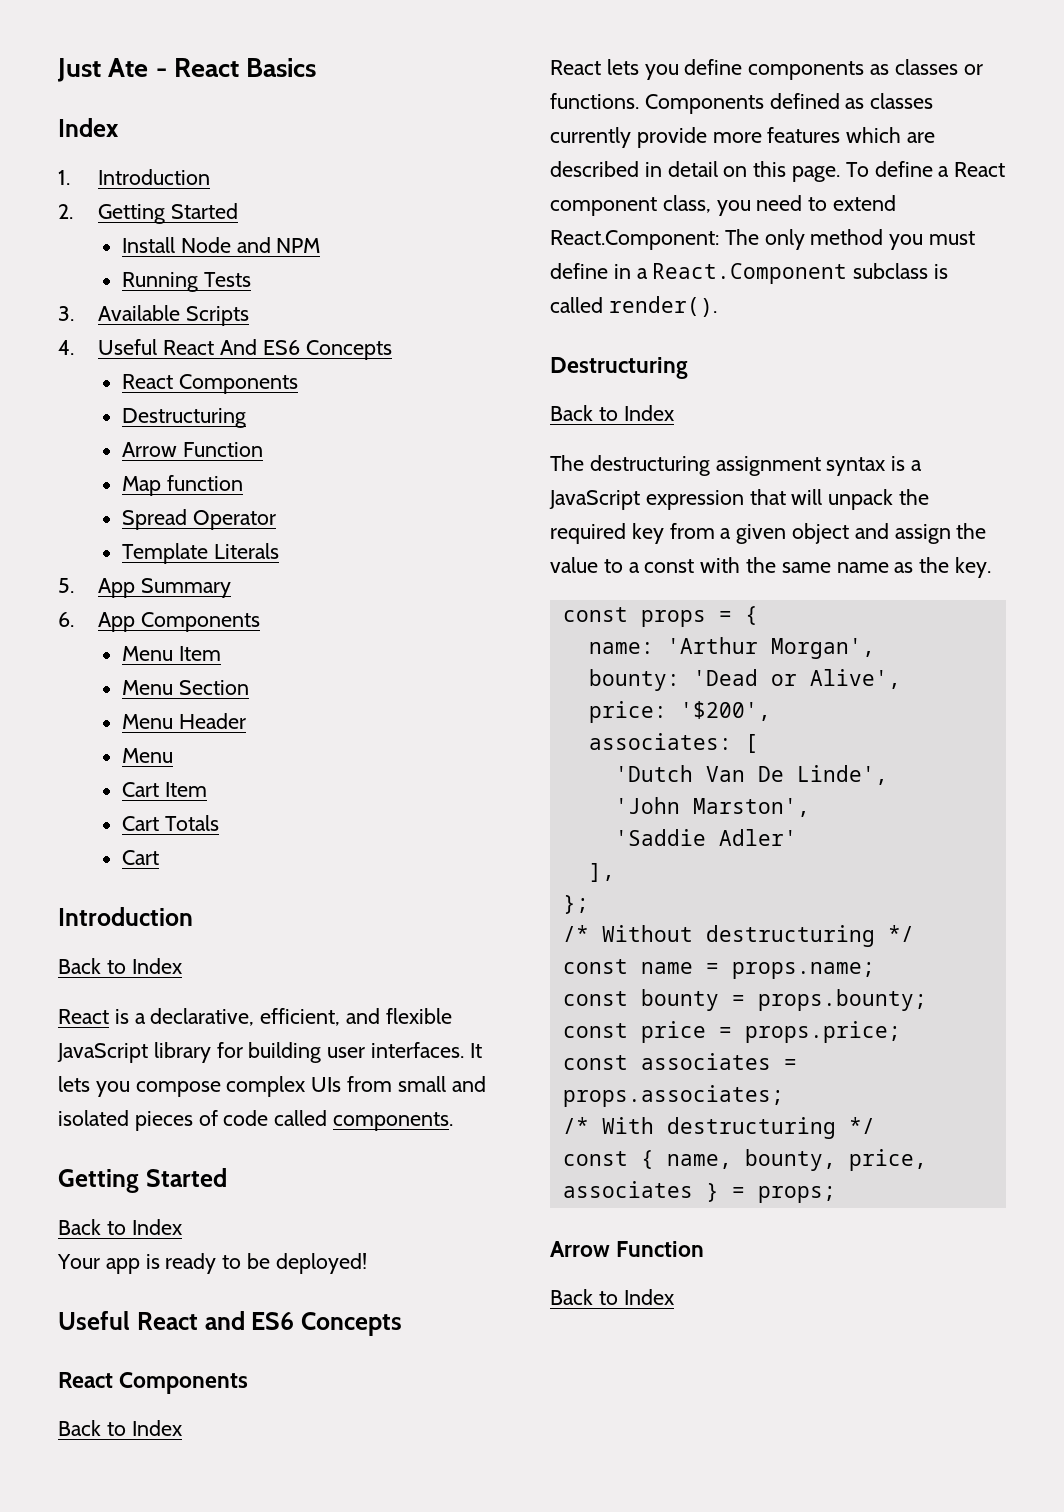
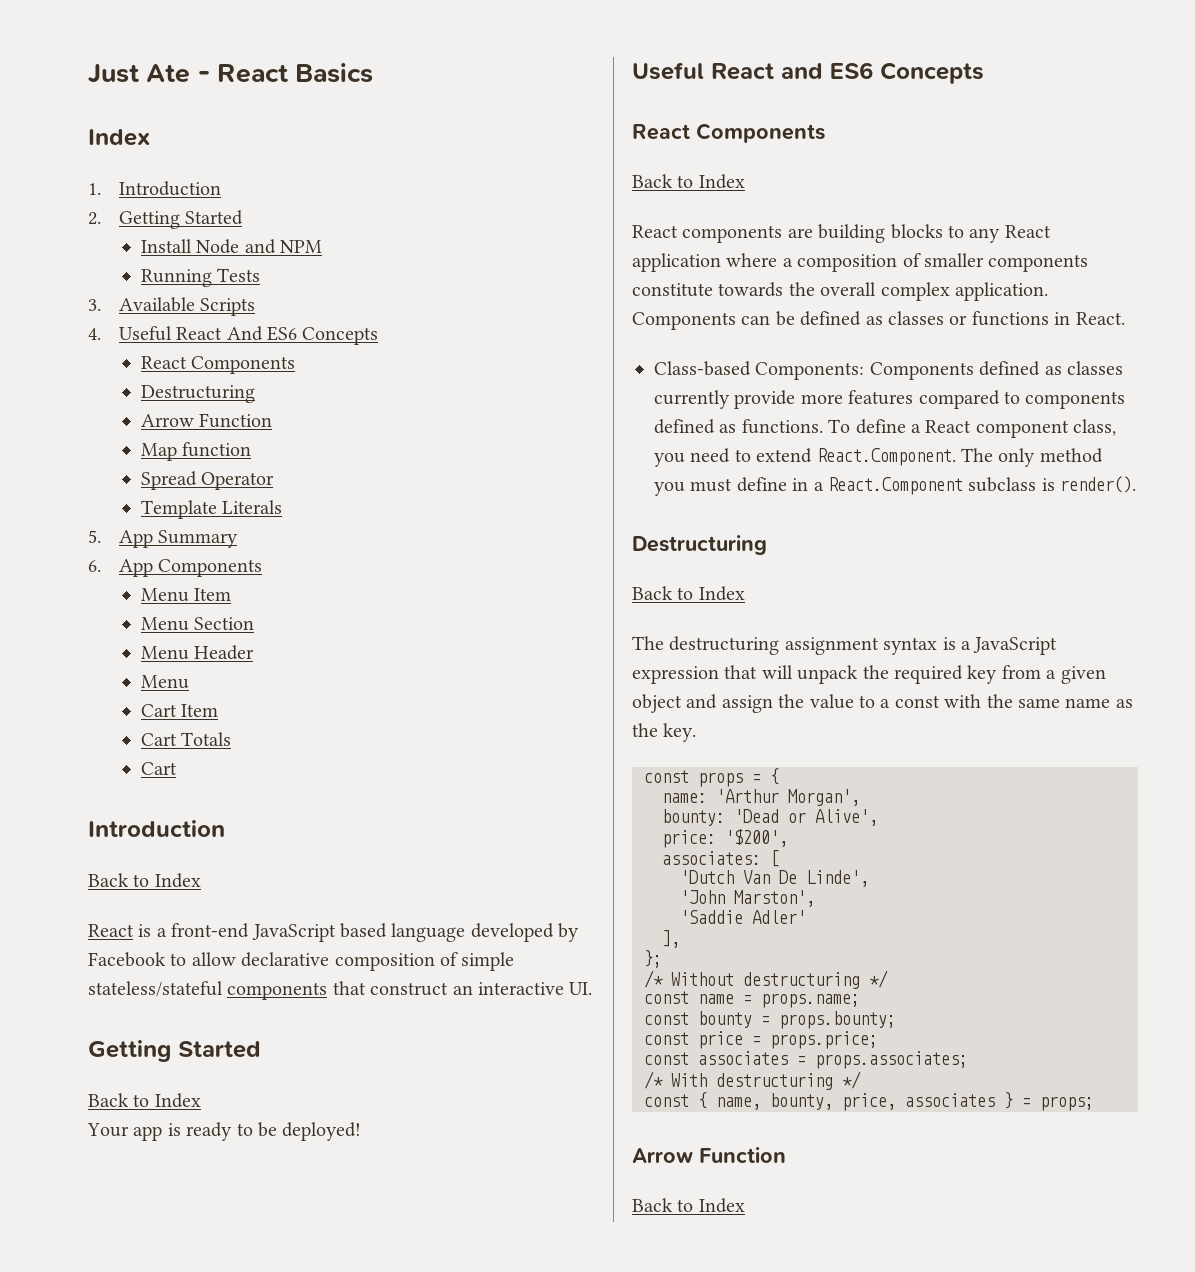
[150,1008,452,1026] [57,1042,482,1063] [58,1076,486,1097] [58,1110,454,1131] declarative, efficient, and flexible JavaScript library for building user interfaces. It lets you compose complex UIs from small and isolated pieces of code called components. -> [171,923,580,942] [88,952,515,971] [88,981,593,1000] front-end JavaScript based language developed by Facebook to allow declarative composition of simple stateless/stateful components that construct an interactive UI.
[606,59,983,80] [550,93,639,109] lets you define components as classes or functions. -> [682,224,1051,243] [632,253,1089,272] [632,282,1048,301] [632,311,1125,330] [654,361,865,380] components are building blocks to any React application where a composition of smaller components constitute towards the overall complex application. Components can be defined as classes or functions in React. // Class-based Components:
[846,127,936,143] [550,161,841,182] which are described in detail on this page. -> [918,390,1126,409] [654,419,823,434] compared to components defined as functions.
[550,230,719,250] React.Component: -> [816,448,956,466] React.Component.
[550,297,603,313] called -> (1055, 484) none

